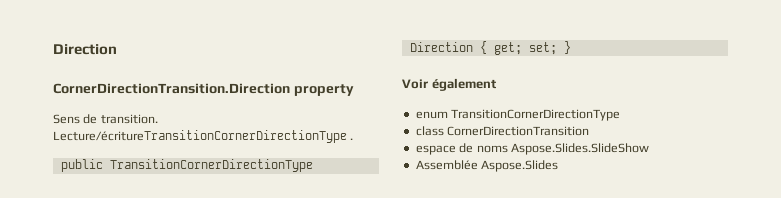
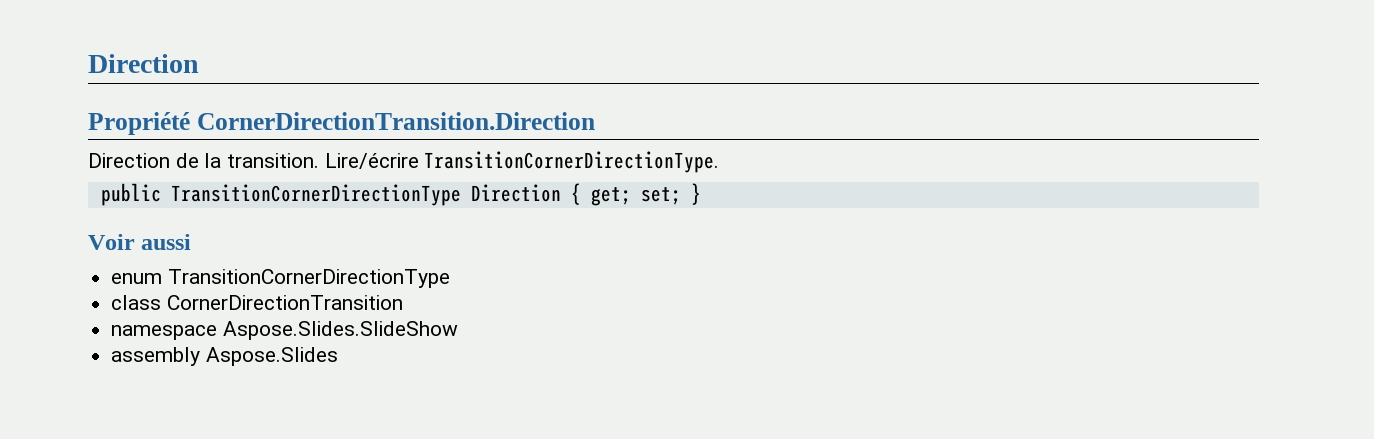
(117, 49) none -> [88,112,190,135] Propriété
[293,84,354,96] [53,114,158,124] [53,130,354,143] property // Sens de transition. Lecture/écritureTransitionCornerDirectionType . -> [88,151,720,173] // Direction de la transition. Lire/écrire TransitionCornerDirectionType.
[431,78,497,91] également -> [141,234,192,250] aussi
[415,143,508,155] espace de noms -> [111,325,218,340] namespace
[415,160,478,170] Assemblée -> [111,347,201,366] assembly

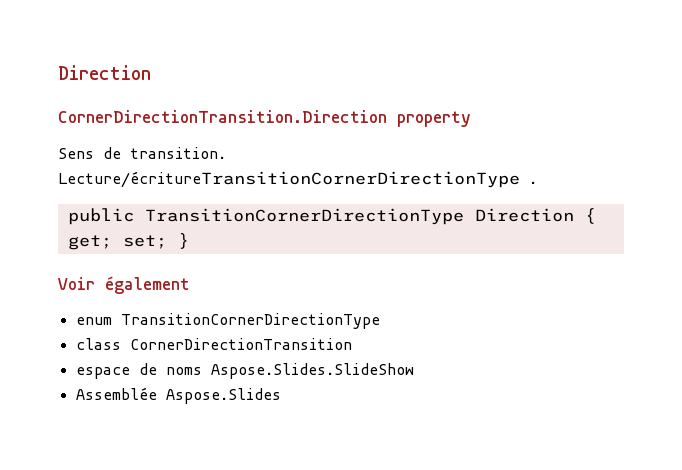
[88,112,190,135] Propriété -> (151, 72) none
[88,151,720,173] // Direction de la transition. Lire/écrire TransitionCornerDirectionType. -> [397,111,471,127] [58,147,226,159] [58,171,537,188] property // Sens de transition. Lecture/écritureTransitionCornerDirectionType .
[141,234,192,250] aussi -> [105,276,190,294] également
[111,325,218,340] namespace -> [75,363,202,379] espace de noms
[111,347,201,366] assembly -> [75,387,157,400] Assemblée

